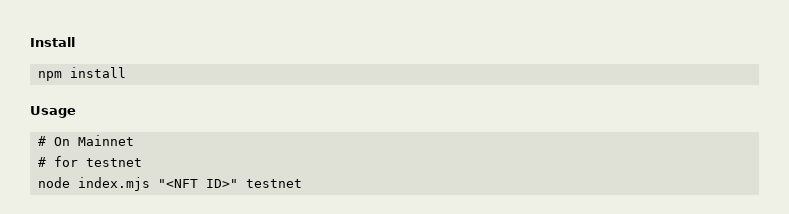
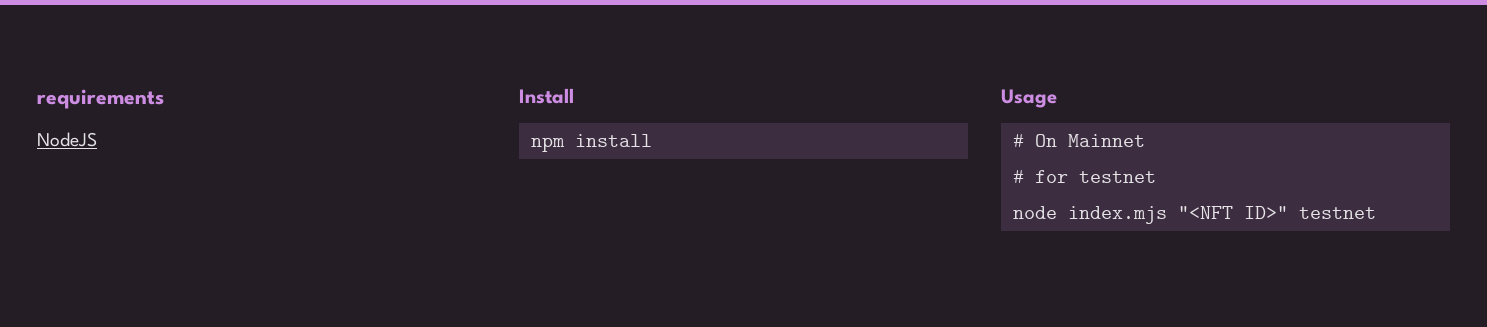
(30, 42) none -> [37,89,164,109] [37,132,97,147] requirements // NodeJS //

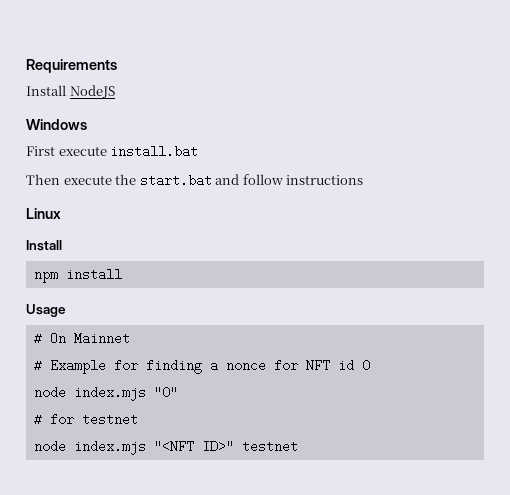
[37,89,164,109] requirements // -> [26,59,117,73] [26,85,66,96] Requirements // Install
(97, 139) none -> [26,119,87,130] [26,145,199,158] [26,174,364,187] [26,208,61,219] // Windows // First execute install.bat // Then execute the start.bat and follow instructions // Linux
(1145, 140) none -> [33,359,370,374] [33,386,178,401] // # Example for finding a nonce for NFT id 0 // node index.mjs "0"

